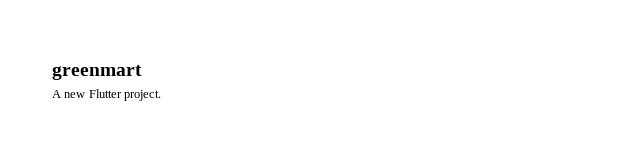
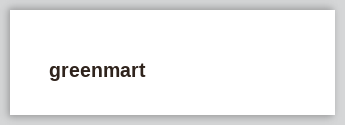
[52,89,162,101] // A new Flutter project. -> (146, 72) none

